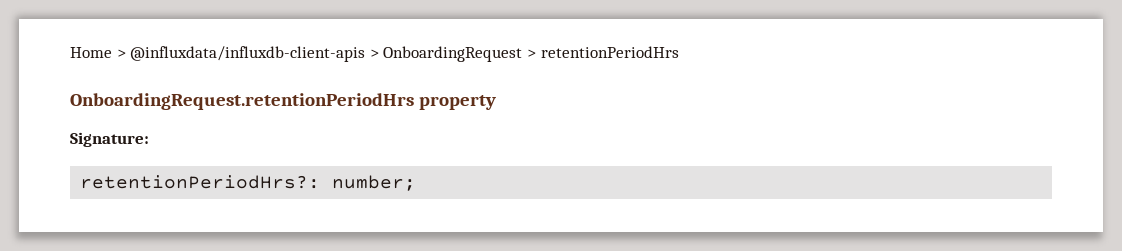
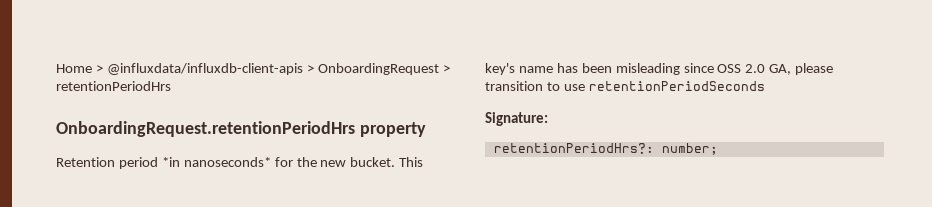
(496, 102) none -> [56,157,424,169] [485,63,834,75] [485,81,765,91] // Retention period *in nanoseconds* for the new bucket. This key's name has been misleading since OSS 2.0 GA, please transition to use retentionPeriodSeconds

